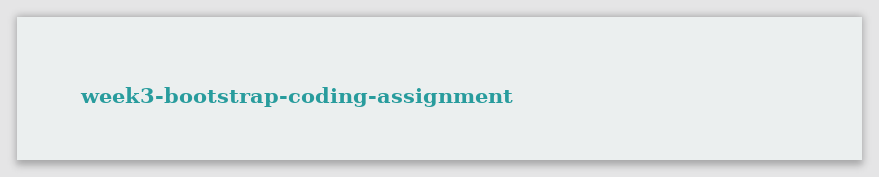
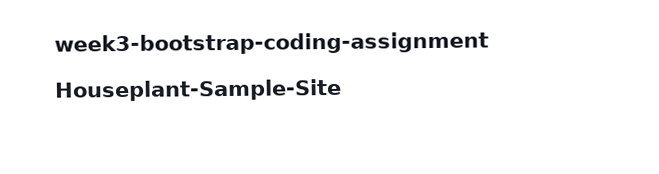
(513, 97) none -> [54,78,342,102] // Houseplant-Sample-Site

